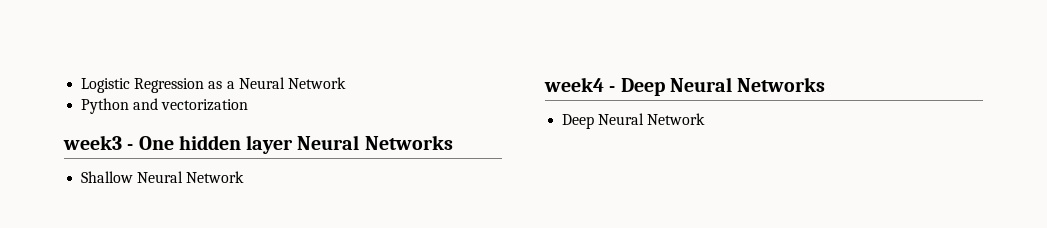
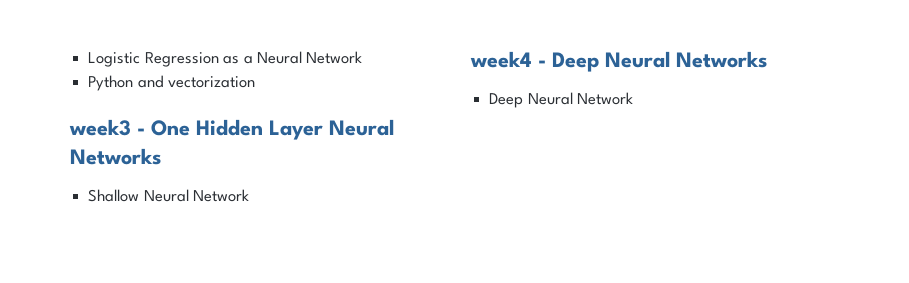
[178,135,294,154] hidden layer -> [196,119,323,140] Hidden Layer

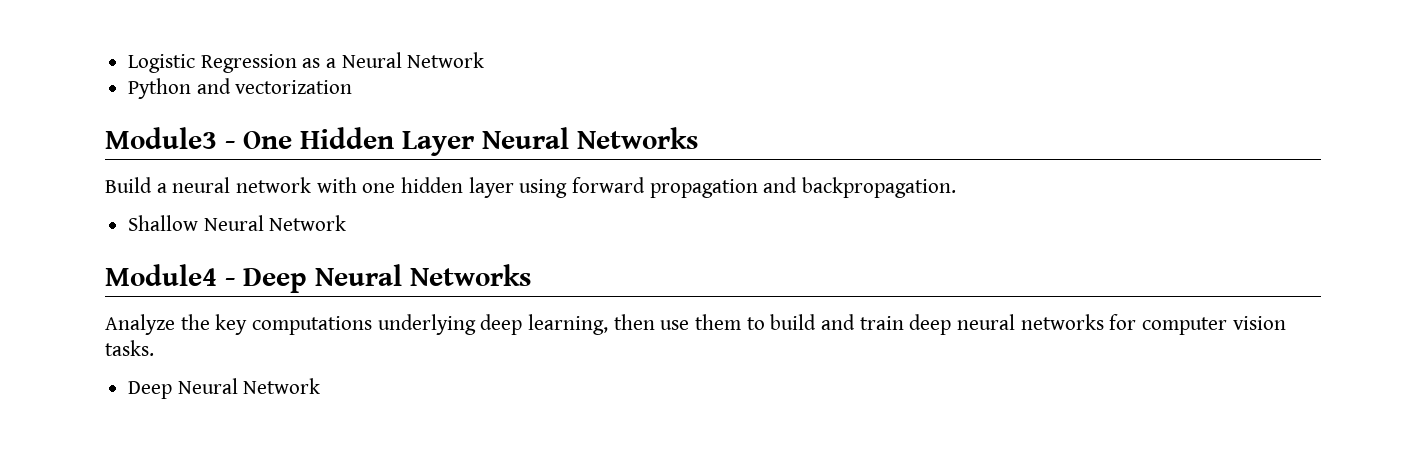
[69,119,131,136] week3 -> [105,127,217,149] Module3
(161, 156) none -> [105,177,957,198] // Build a neural network with one hidden layer using forward propagation and backpropagation.
[470,51,532,68] week4 -> [105,264,217,286] Module4
(767, 59) none -> [105,314,1286,335] [105,340,154,356] // Analyze the key computations underlying deep learning, then use them to build and train deep neural networks for computer vision tasks.

